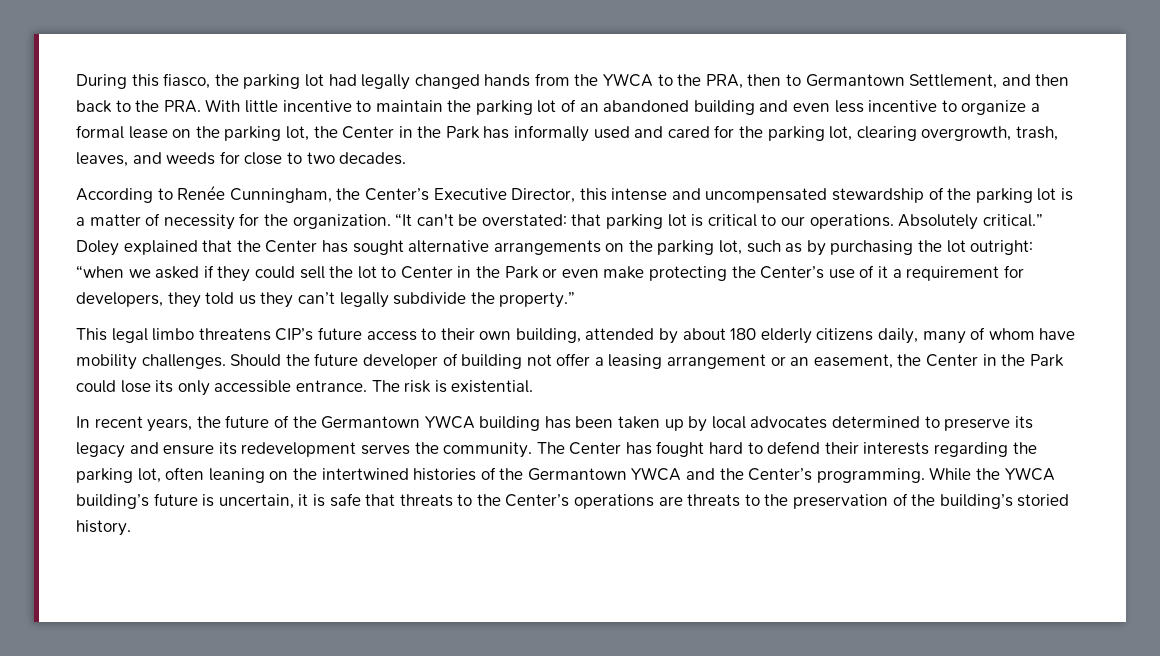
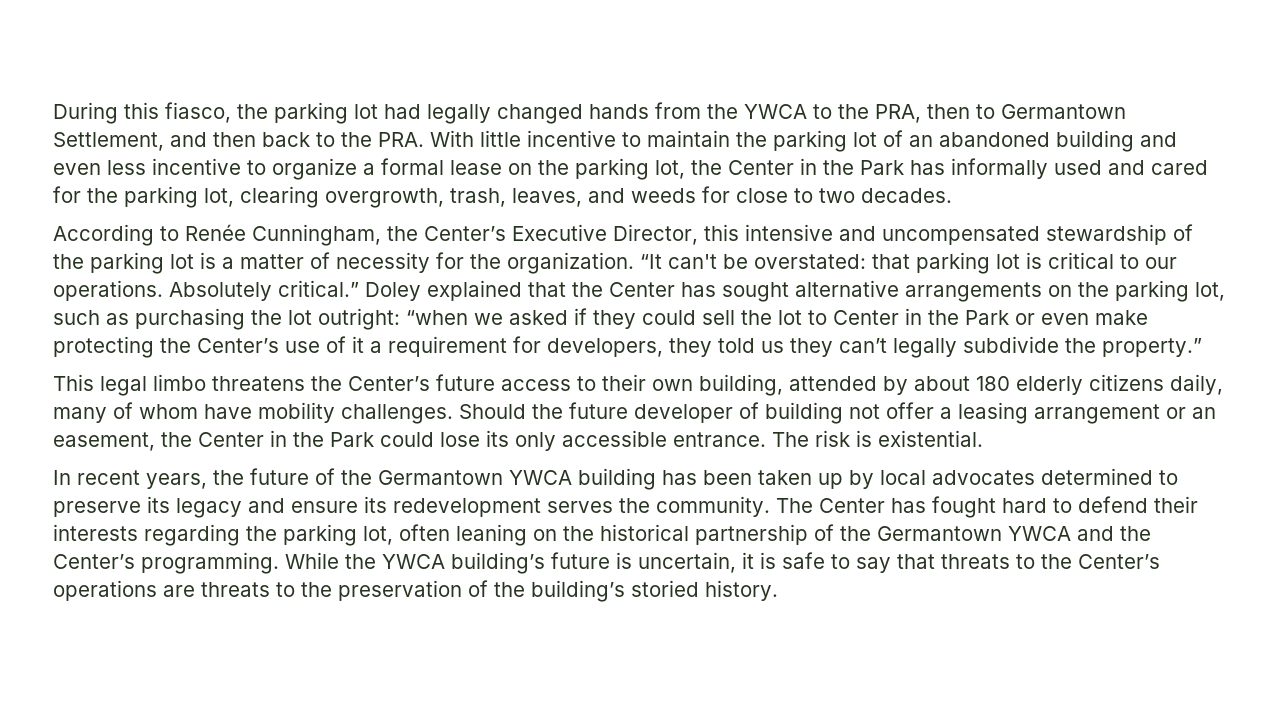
[611,188,668,201] intense -> [745,224,833,241] intensive
[806,240,826,256] by -> (129, 319) none
[275,328,314,341] CIP’s -> [311,376,430,391] the Center’s
[321,468,477,481] intertwined histories -> [600,524,808,545] historical partnership
(361, 500) none -> [831,554,891,573] to say

